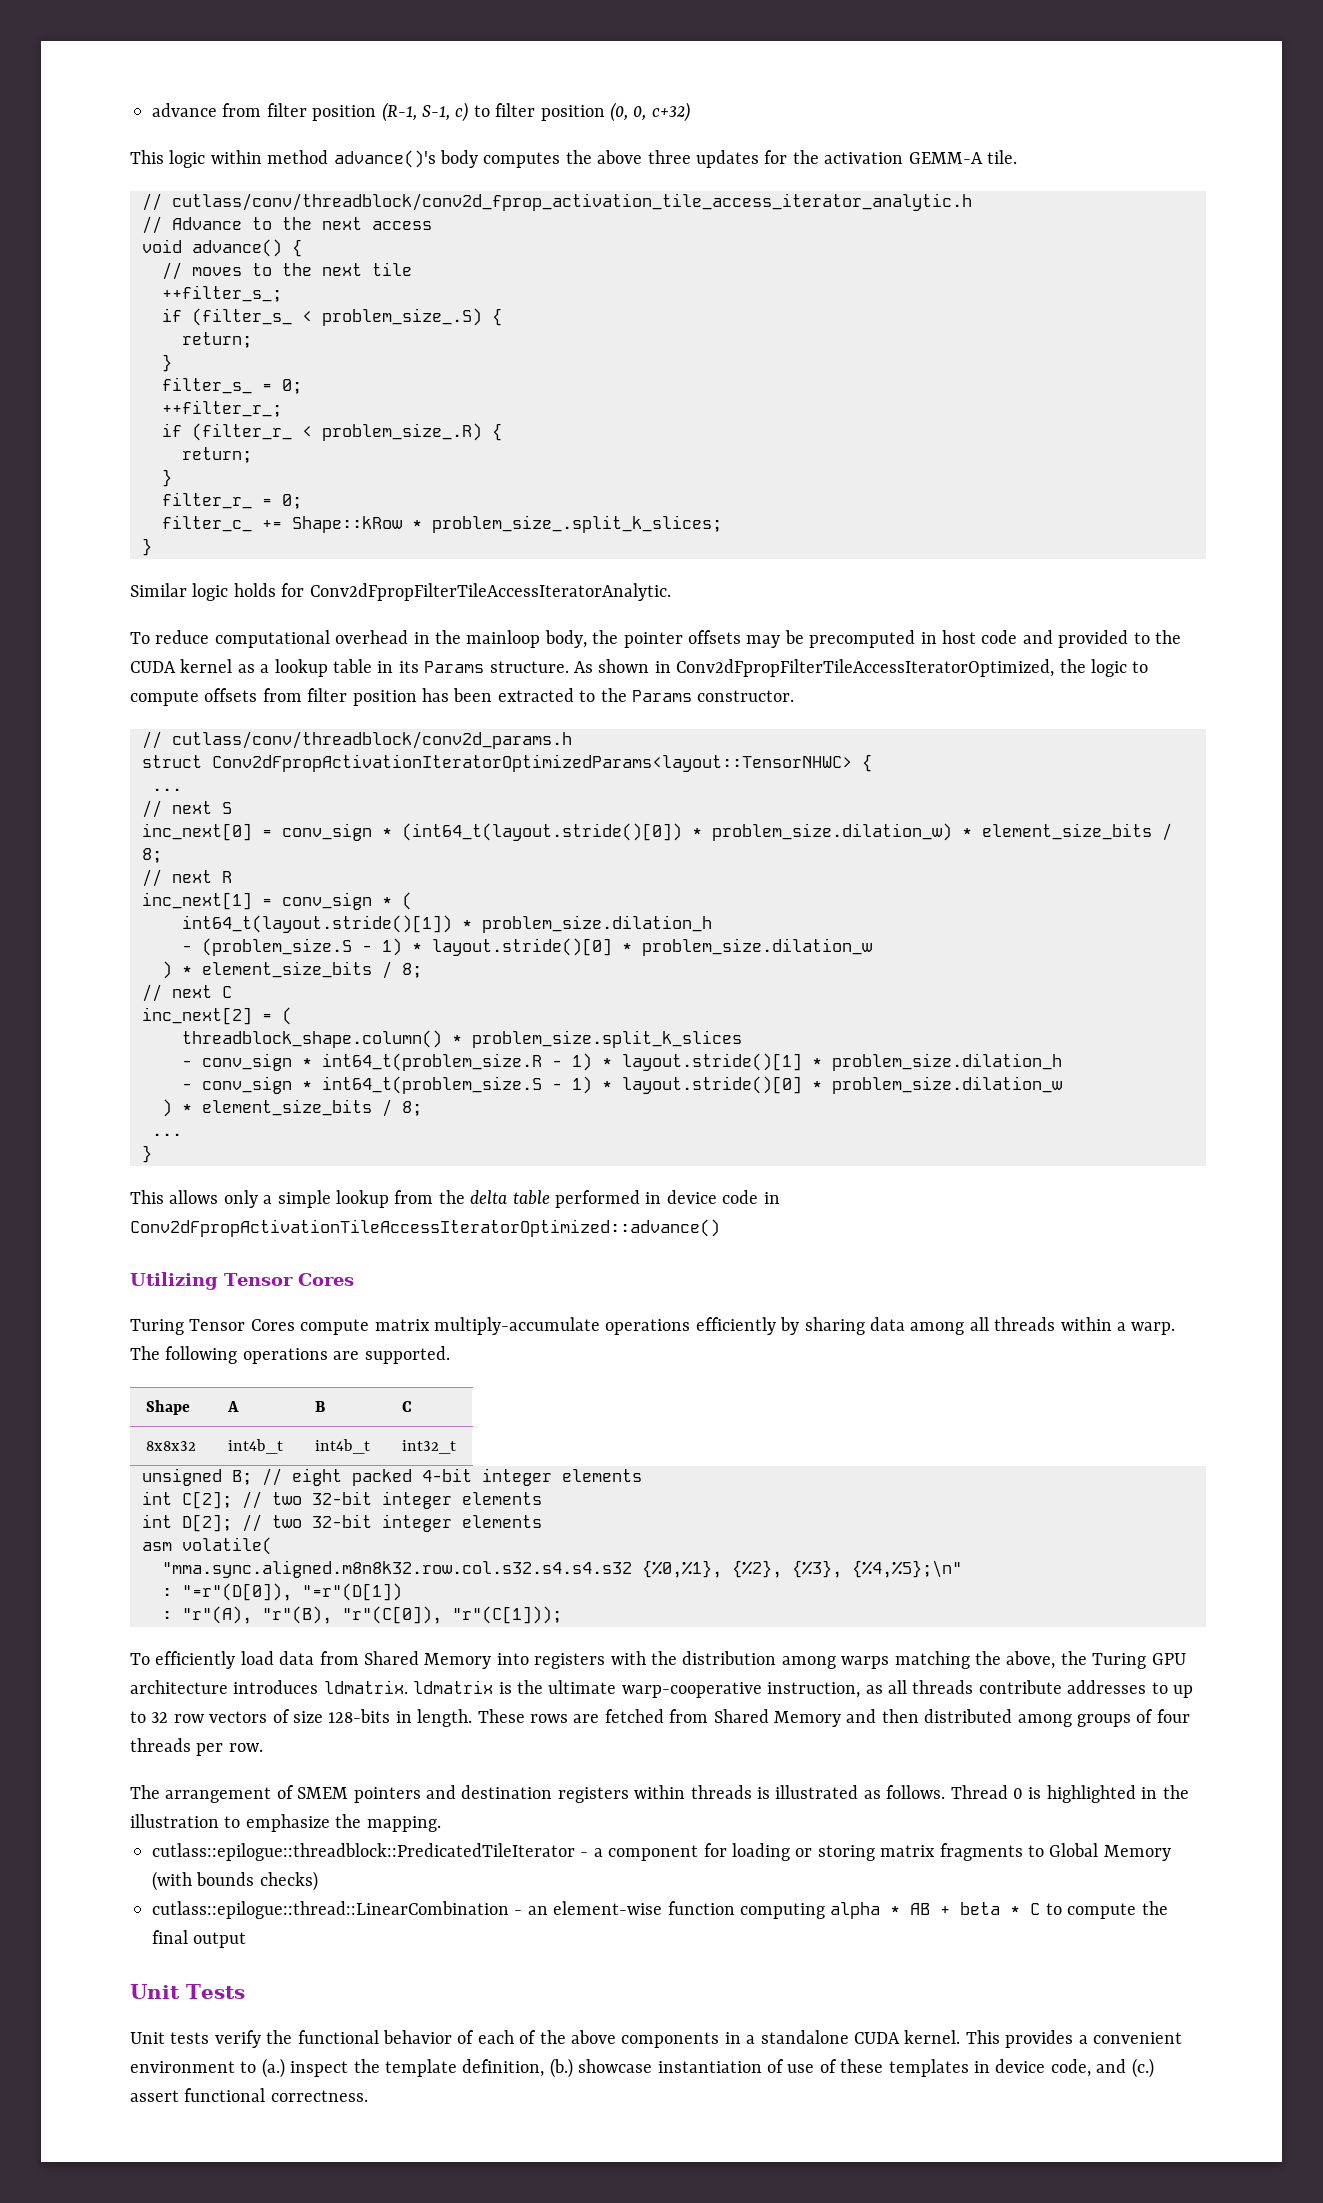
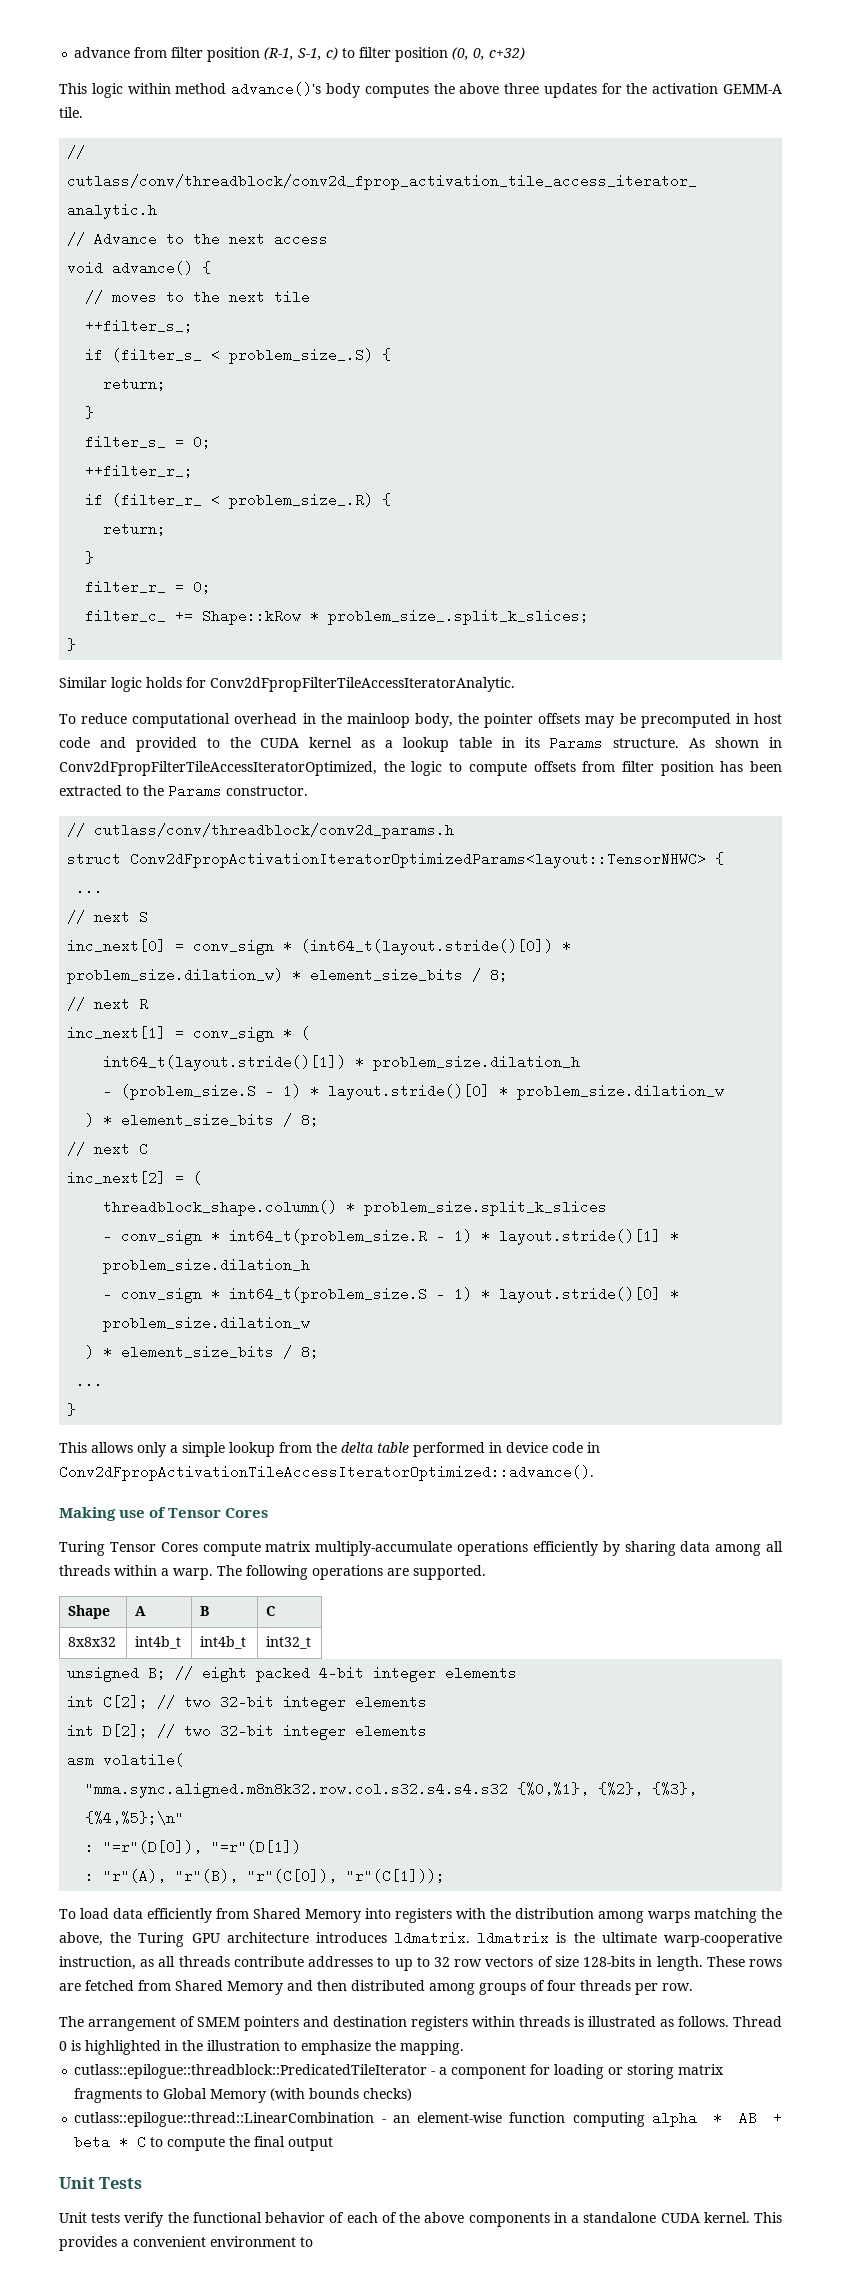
[130,1219,720,1237] [130,1272,218,1290] Conv2dFpropActivationTileAccessIteratorOptimized::advance() // Utilizing -> [59,1465,594,1481] [59,1507,167,1521] Conv2dFpropActivationTileAccessIteratorOptimized::advance(). // Making use of
[155,1651,236,1669] efficiently -> (76, 1914) none
(315, 1658) none -> [147,1908,212,1923] efficiently
[261,2058,1154,2078] [130,2088,368,2102] (a.) inspect the template definition, (b.) showcase instantiation of use of these templates in device code, and (c.) assert functional correctness. -> (313, 2242) none

